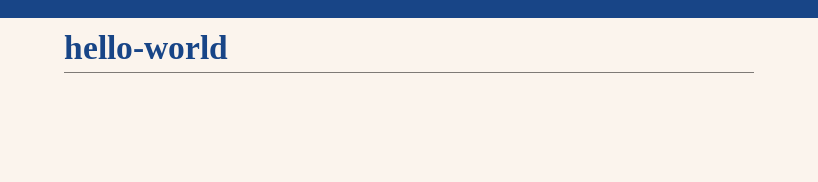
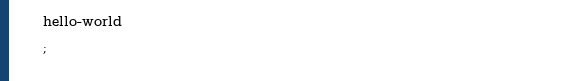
(228, 47) none -> [43,47,47,54] // ;

